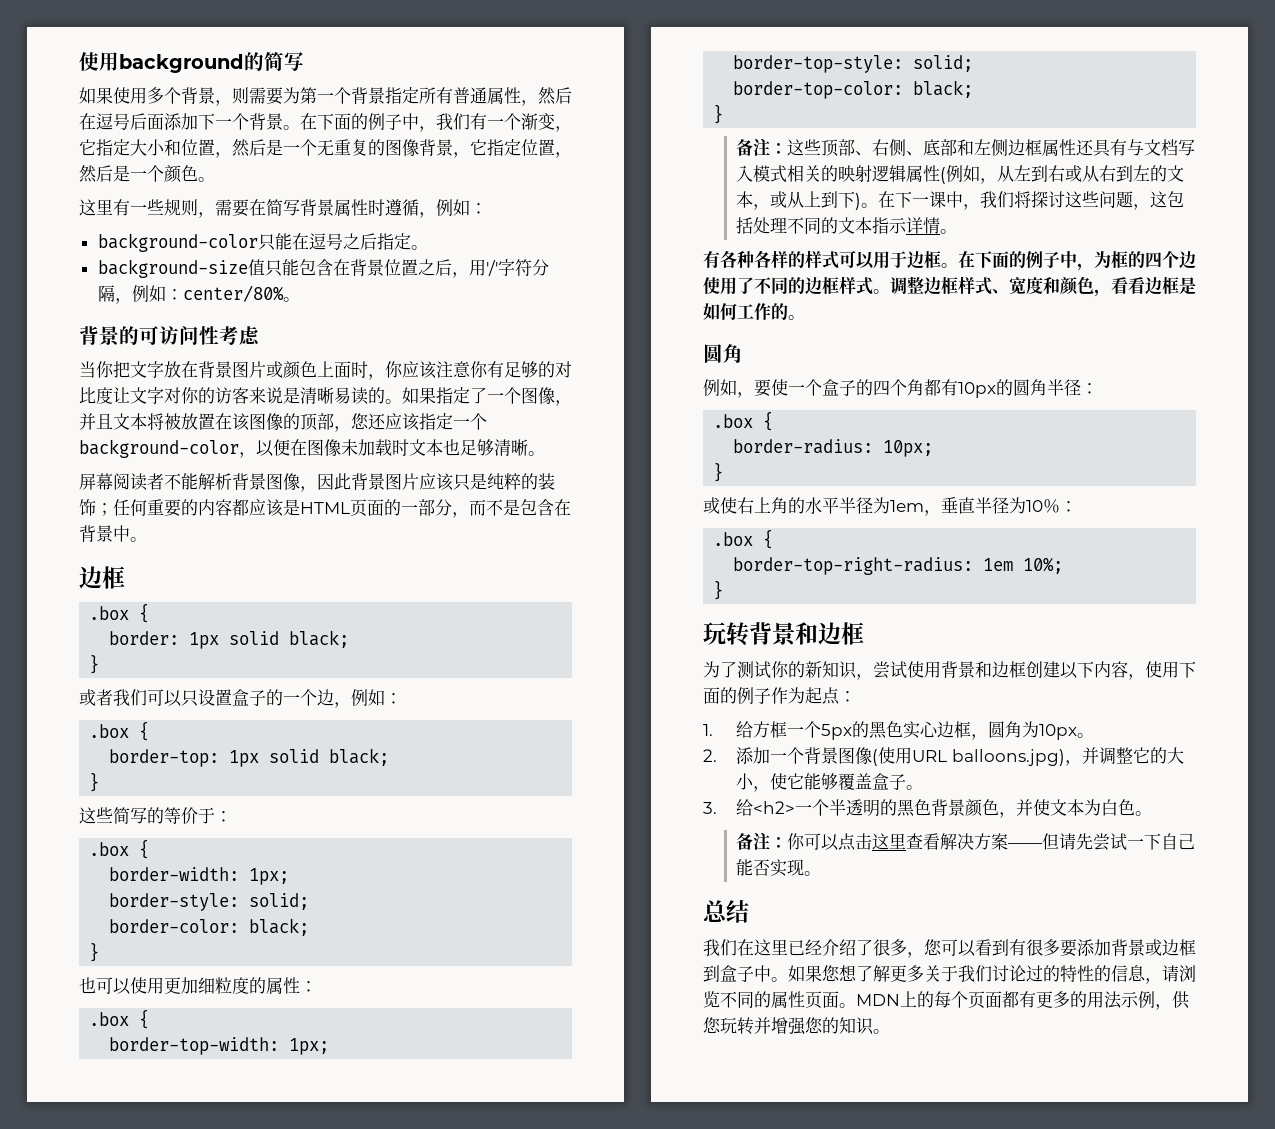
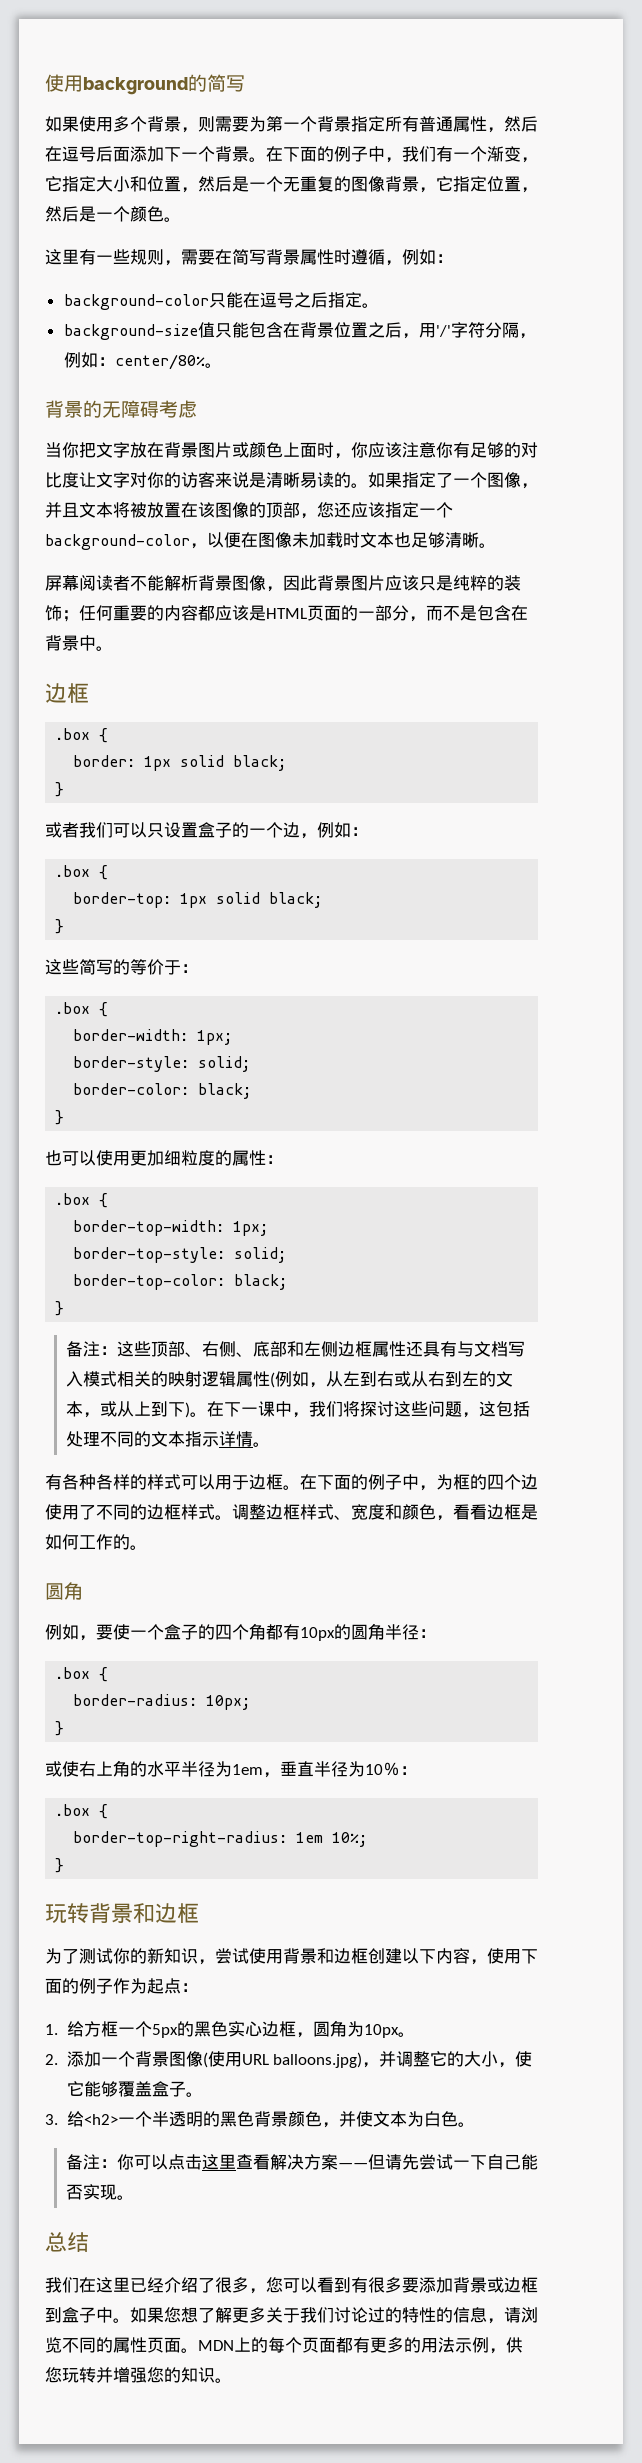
[139,326,219,345] 可访问性 -> [102,400,159,418] 无障碍

